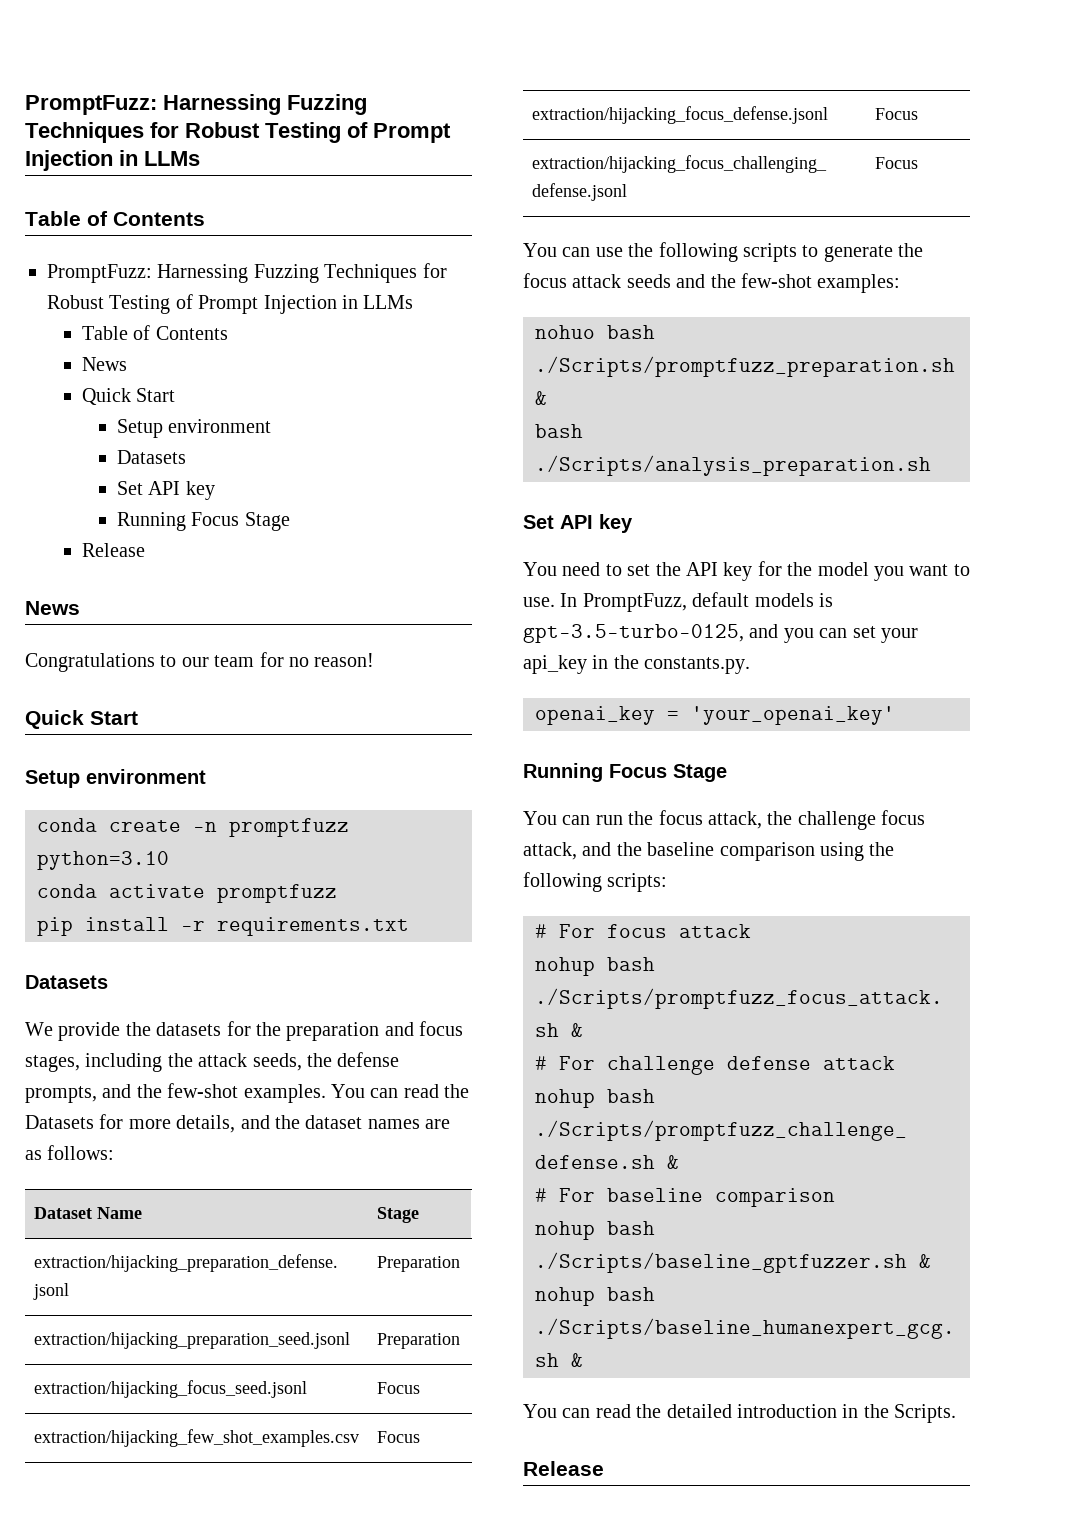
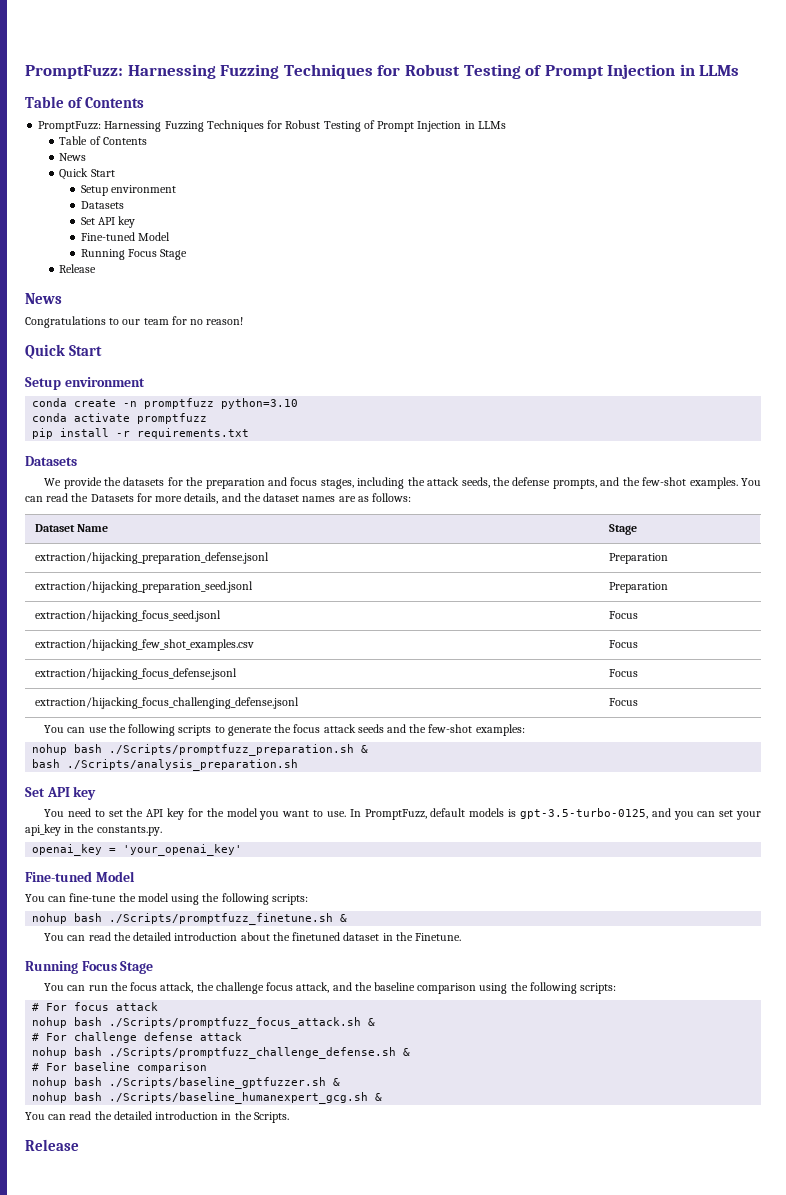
(215, 490) none -> [80,232,170,241] // Fine-tuned Model
[535,325,595,339] nohuo -> [32,744,68,755] nohup
(895, 715) none -> [25,871,135,882] [25,893,308,905] [32,913,348,925] [44,932,461,941] // Fine-tuned Model // You can fine-tune the model using the following scripts: // nohup bash ./Scripts/promptfuzz_finetune.sh & // You can read the detailed introduction about the finetuned dataset in the Finetune.

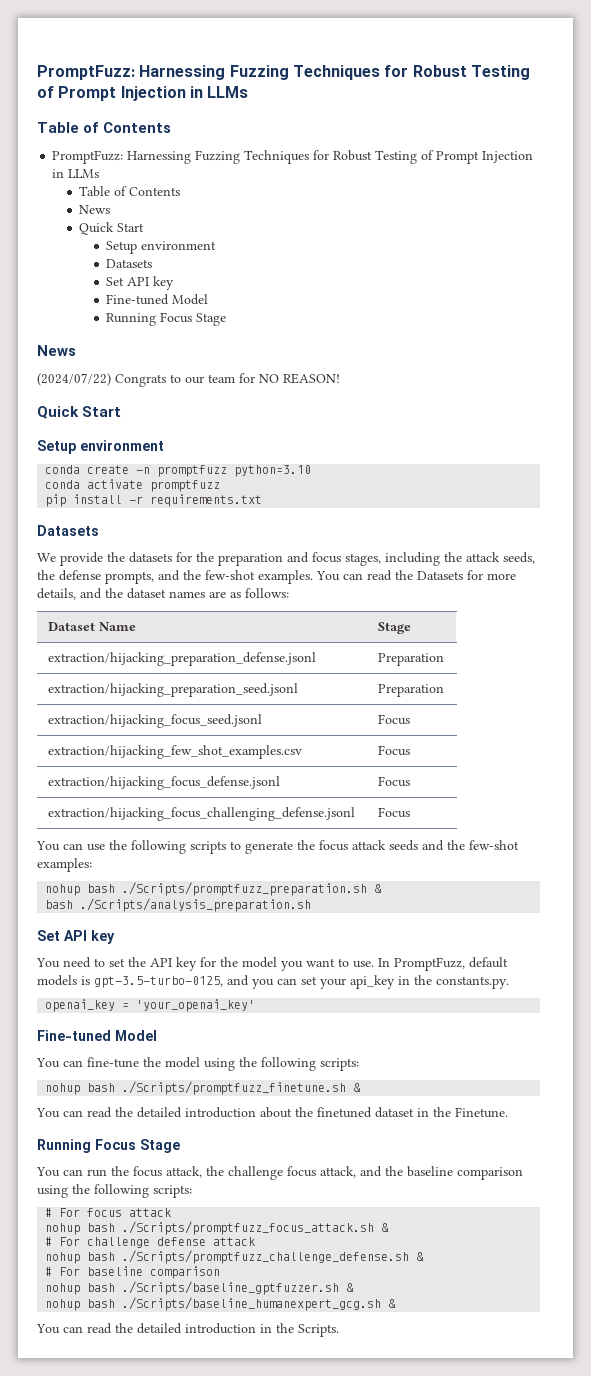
[59,264,97,273] [25,293,62,304] [25,316,106,328] // Release // News // Congratulations -> [37,345,76,356] [37,373,166,387] // News // (2024/07/22) Congrats
[190,317,244,325] no reason! -> [259,373,340,384] NO REASON!
[25,1139,79,1151] // Release -> (339, 1330) none

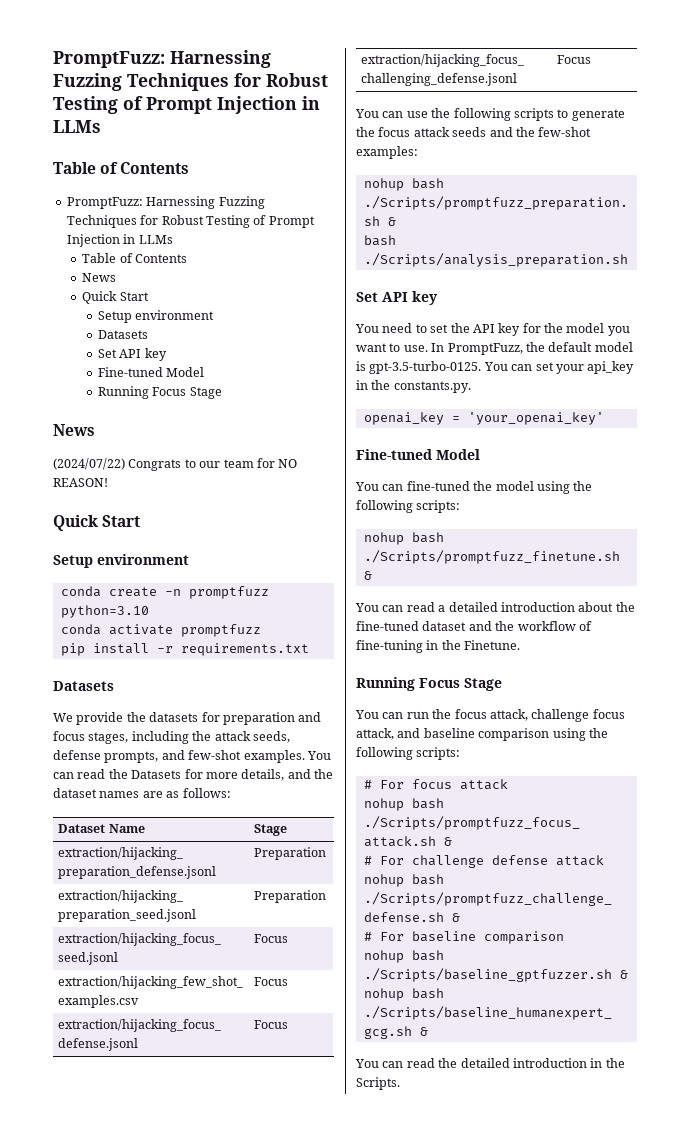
[196,552,214,562] the -> (220, 717) none
[37,570,55,580] the -> (290, 737) none
[183,570,201,580] the -> (185, 755) none
[469,957,508,968] [37,975,274,989] default models is gpt-3.5-turbo-0125, and you -> [525,342,633,352] [356,361,508,374] the default model is gpt-3.5-turbo-0125. You
[87,1057,139,1068] fine-tune -> [406,481,470,491] fine-tuned
[115,1107,133,1117] the -> [438,605,446,612] a
[317,1107,414,1118] finetuned dataset -> [356,621,592,631] [356,640,423,653] fine-tuned dataset and the workflow of fine-tuning
[206,1166,224,1176] the -> (528, 715) none
[385,1166,403,1176] the -> (421, 733) none

